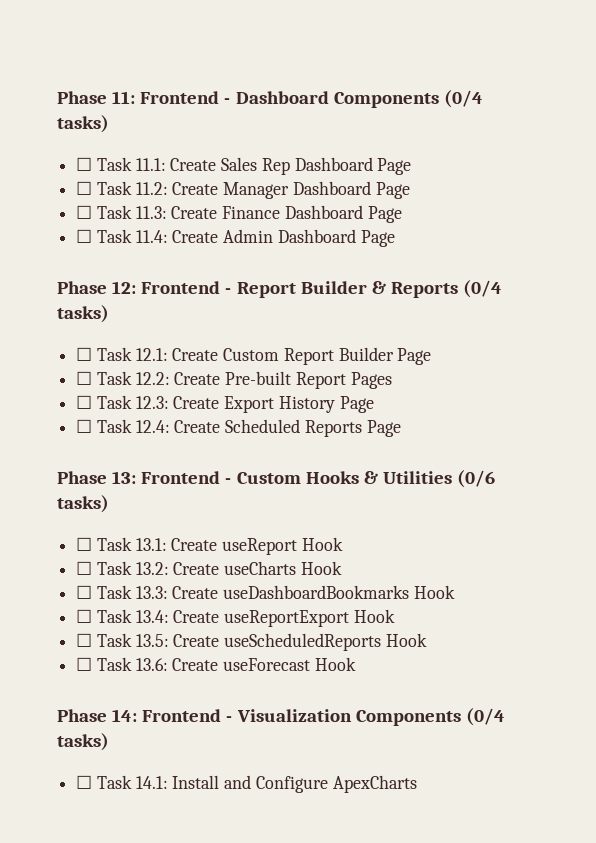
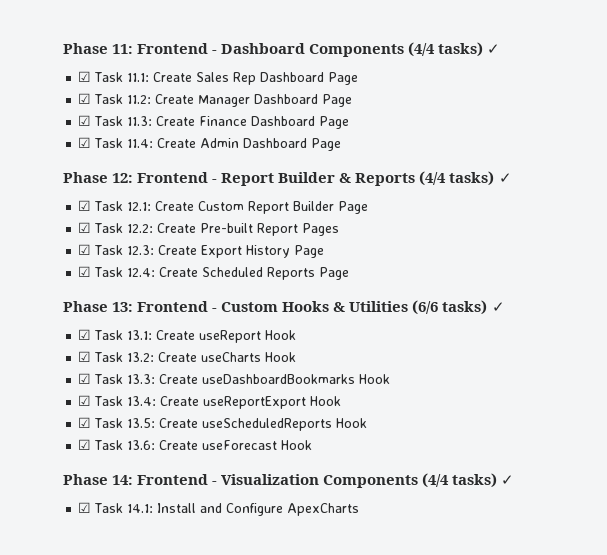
[443,90,483,108] [57,115,109,133] [76,157,93,171] (0/4 tasks) // ☐ -> [408,42,501,57] [78,71,92,82] (4/4 tasks) ✓ // ☑
[76,181,93,195] ☐ -> [78,93,92,104] ☑
[76,205,93,219] ☐ -> [78,115,92,126] ☑
[76,229,93,243] ☐ -> [78,137,92,148] ☑
[463,280,503,298] [57,305,109,323] [76,347,93,361] (0/4 tasks) // ☐ -> [419,171,512,186] [78,200,92,211] (4/4 tasks) ✓ // ☑
[76,371,93,385] ☐ -> [78,222,92,233] ☑
[76,395,93,409] ☐ -> [78,244,92,255] ☑
[76,419,93,433] ☐ -> [78,266,92,277] ☑
[457,470,496,488] [57,495,109,513] [76,537,93,551] (0/6 tasks) // ☐ -> [412,300,505,315] [78,329,92,340] (6/6 tasks) ✓ // ☑
[76,561,93,575] ☐ -> [78,351,92,362] ☑
[76,585,93,599] ☐ -> [78,373,92,384] ☑
[76,609,93,623] ☐ -> [78,395,92,406] ☑
[76,633,93,647] ☐ -> [78,417,92,428] ☑
[76,657,93,671] ☐ -> [78,439,92,450] ☑
[465,708,505,726] [57,733,109,751] [76,775,93,789] (0/4 tasks) // ☐ -> [422,473,515,488] [78,502,92,513] (4/4 tasks) ✓ // ☑

